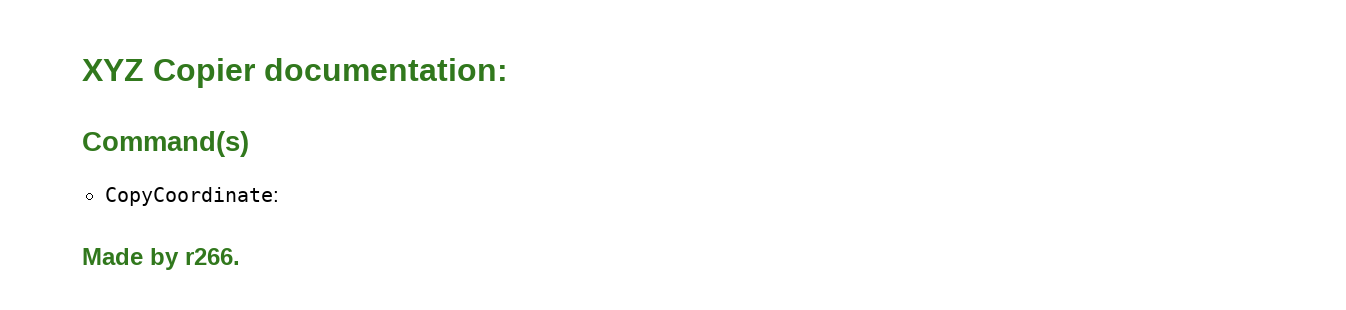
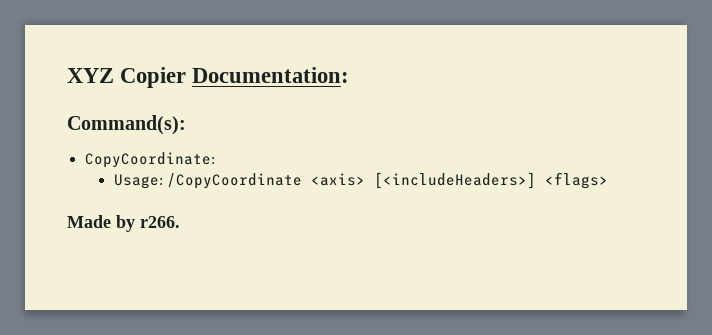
[264,58,508,81] [82,131,249,157] documentation: // Command(s) -> [192,67,350,83] [67,115,186,135] Documentation: // Command(s):
(279, 196) none -> [113,172,609,189] // Usage: /CopyCoordinate <axis> [<includeHeaders>] <flags>

